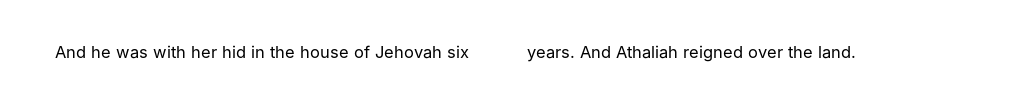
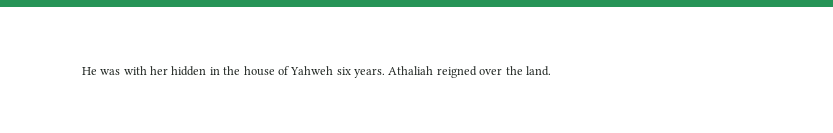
[55,46,111,58] And he -> [81,67,97,75] He
[222,45,246,58] hid -> [171,66,207,76] hidden
[375,46,442,59] Jehovah -> [290,66,334,75] Yahweh
[580,46,611,58] And -> (386, 73) none

